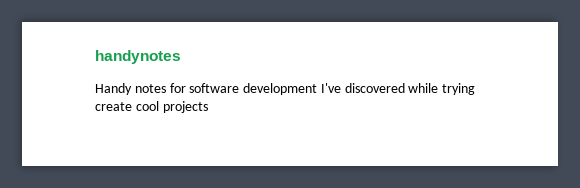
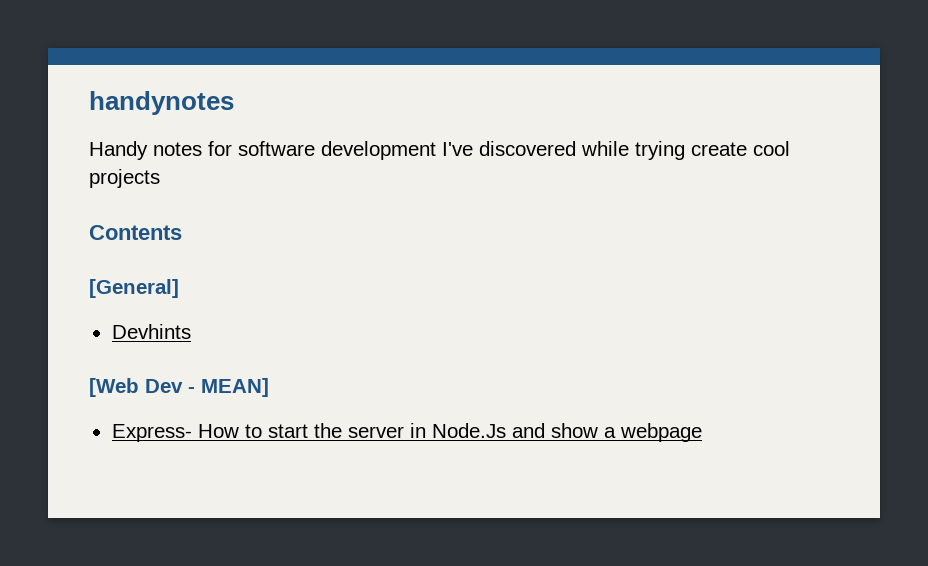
(208, 107) none -> [89,225,182,240] [89,279,179,298] [111,324,191,339] [89,378,269,397] [111,423,702,442] // Contents // [General] // Devhints // [Web Dev - MEAN] // Express- How to start the server in Node.Js and show a webpage

